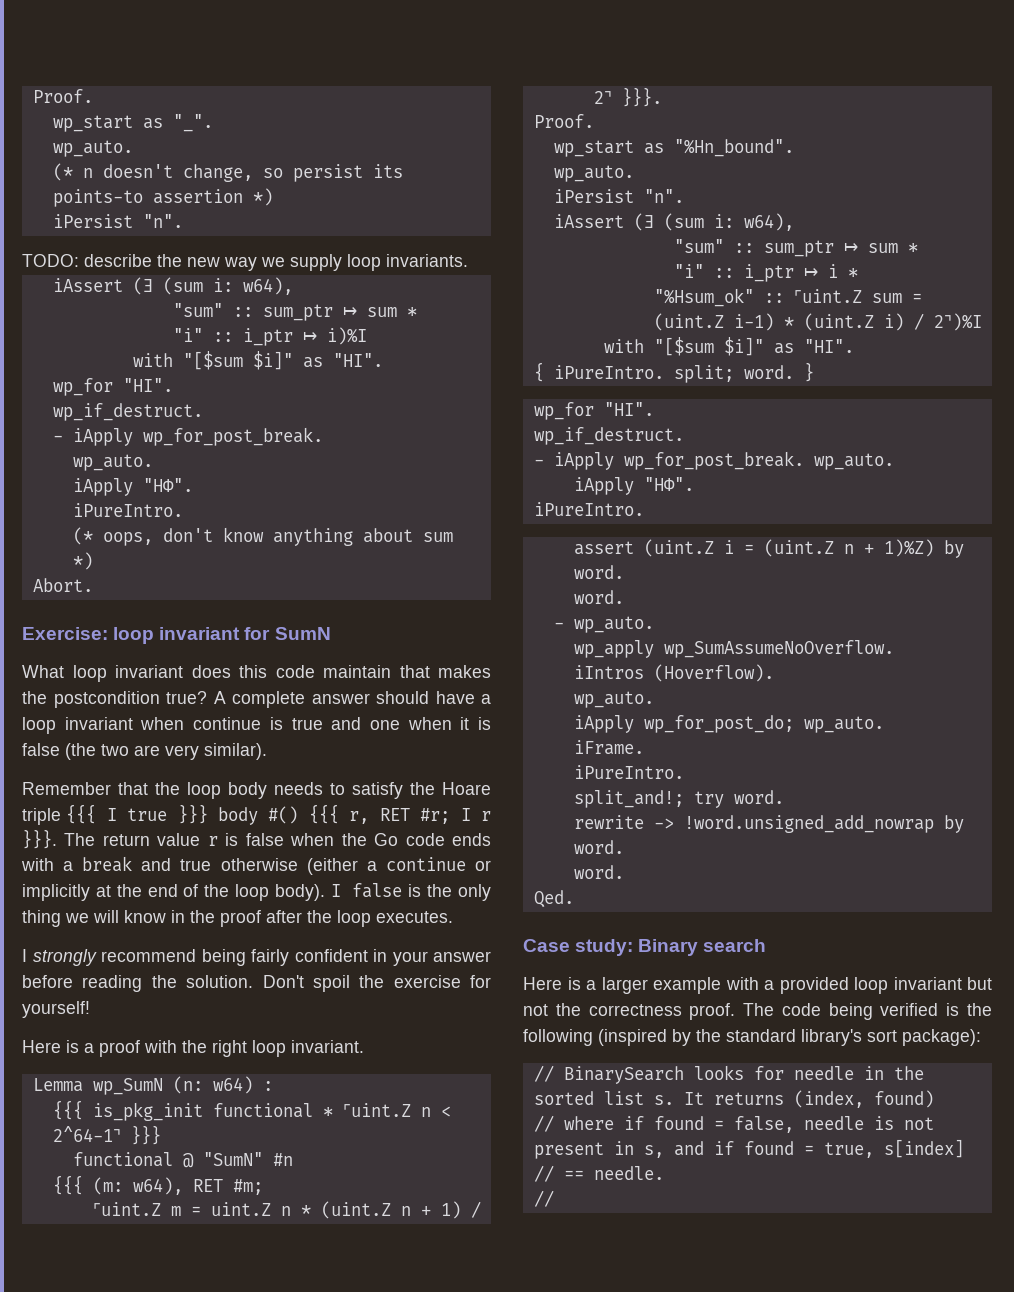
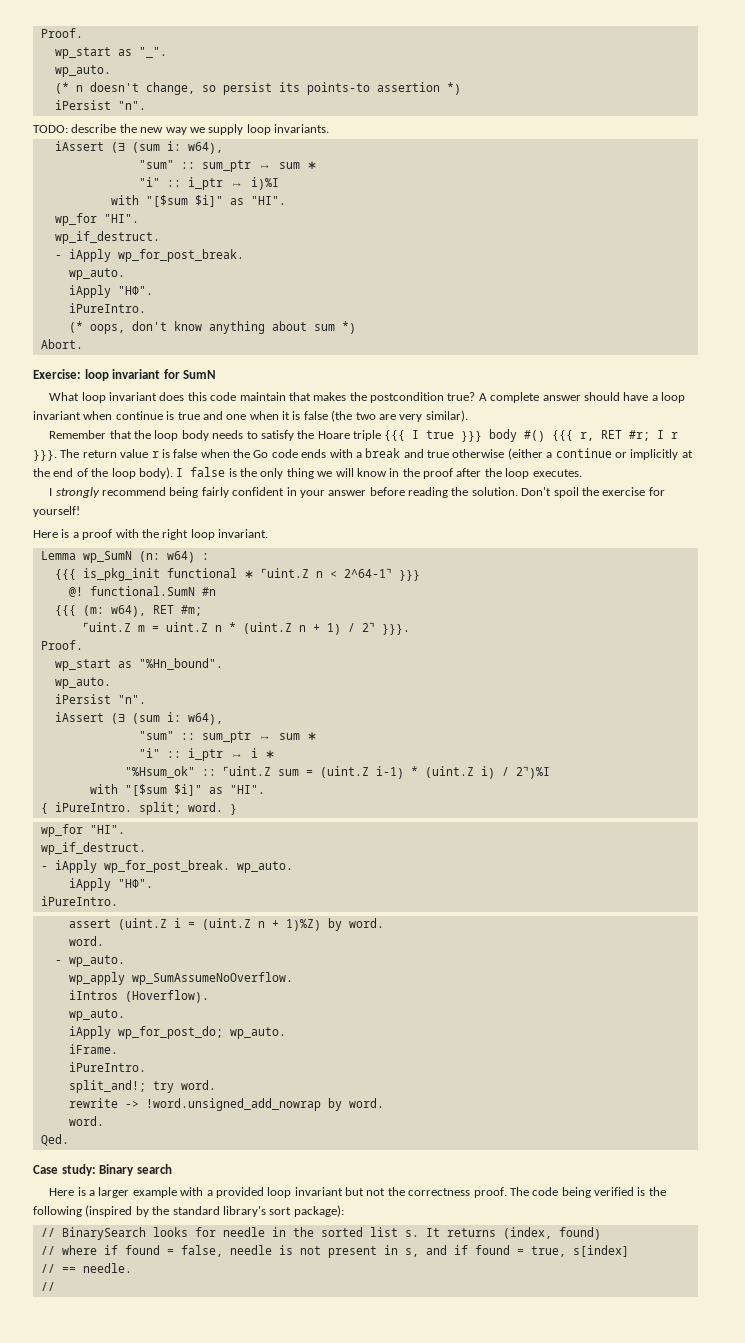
[72,1152,263,1168] functional @ "SumN" -> [68,586,195,597] @! functional.SumN

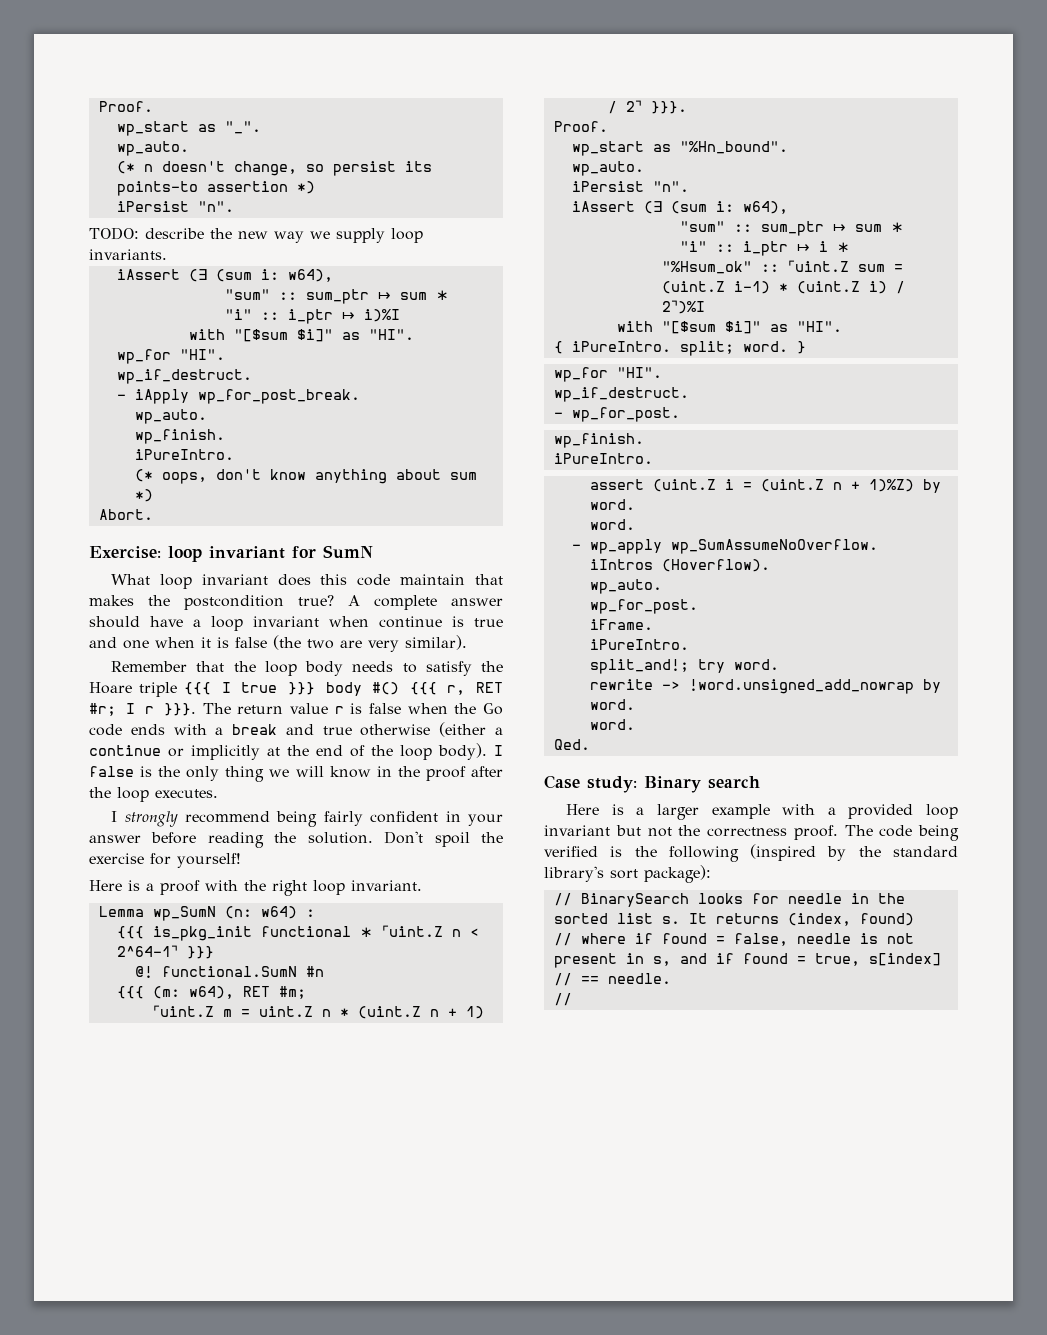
[68,285,153,298] iApply "HΦ". -> [134,429,225,444] wp_finish.
[54,860,293,873] [68,878,153,891] iApply wp_for_post_break. wp_auto. // iApply "HΦ". -> [571,407,680,422] [553,433,644,448] wp_for_post. // wp_finish.
[68,955,125,967] wp_auto. // -> (581, 547) none
[68,1026,286,1039] iApply wp_for_post_do; wp_auto. -> [589,599,698,614] wp_for_post.

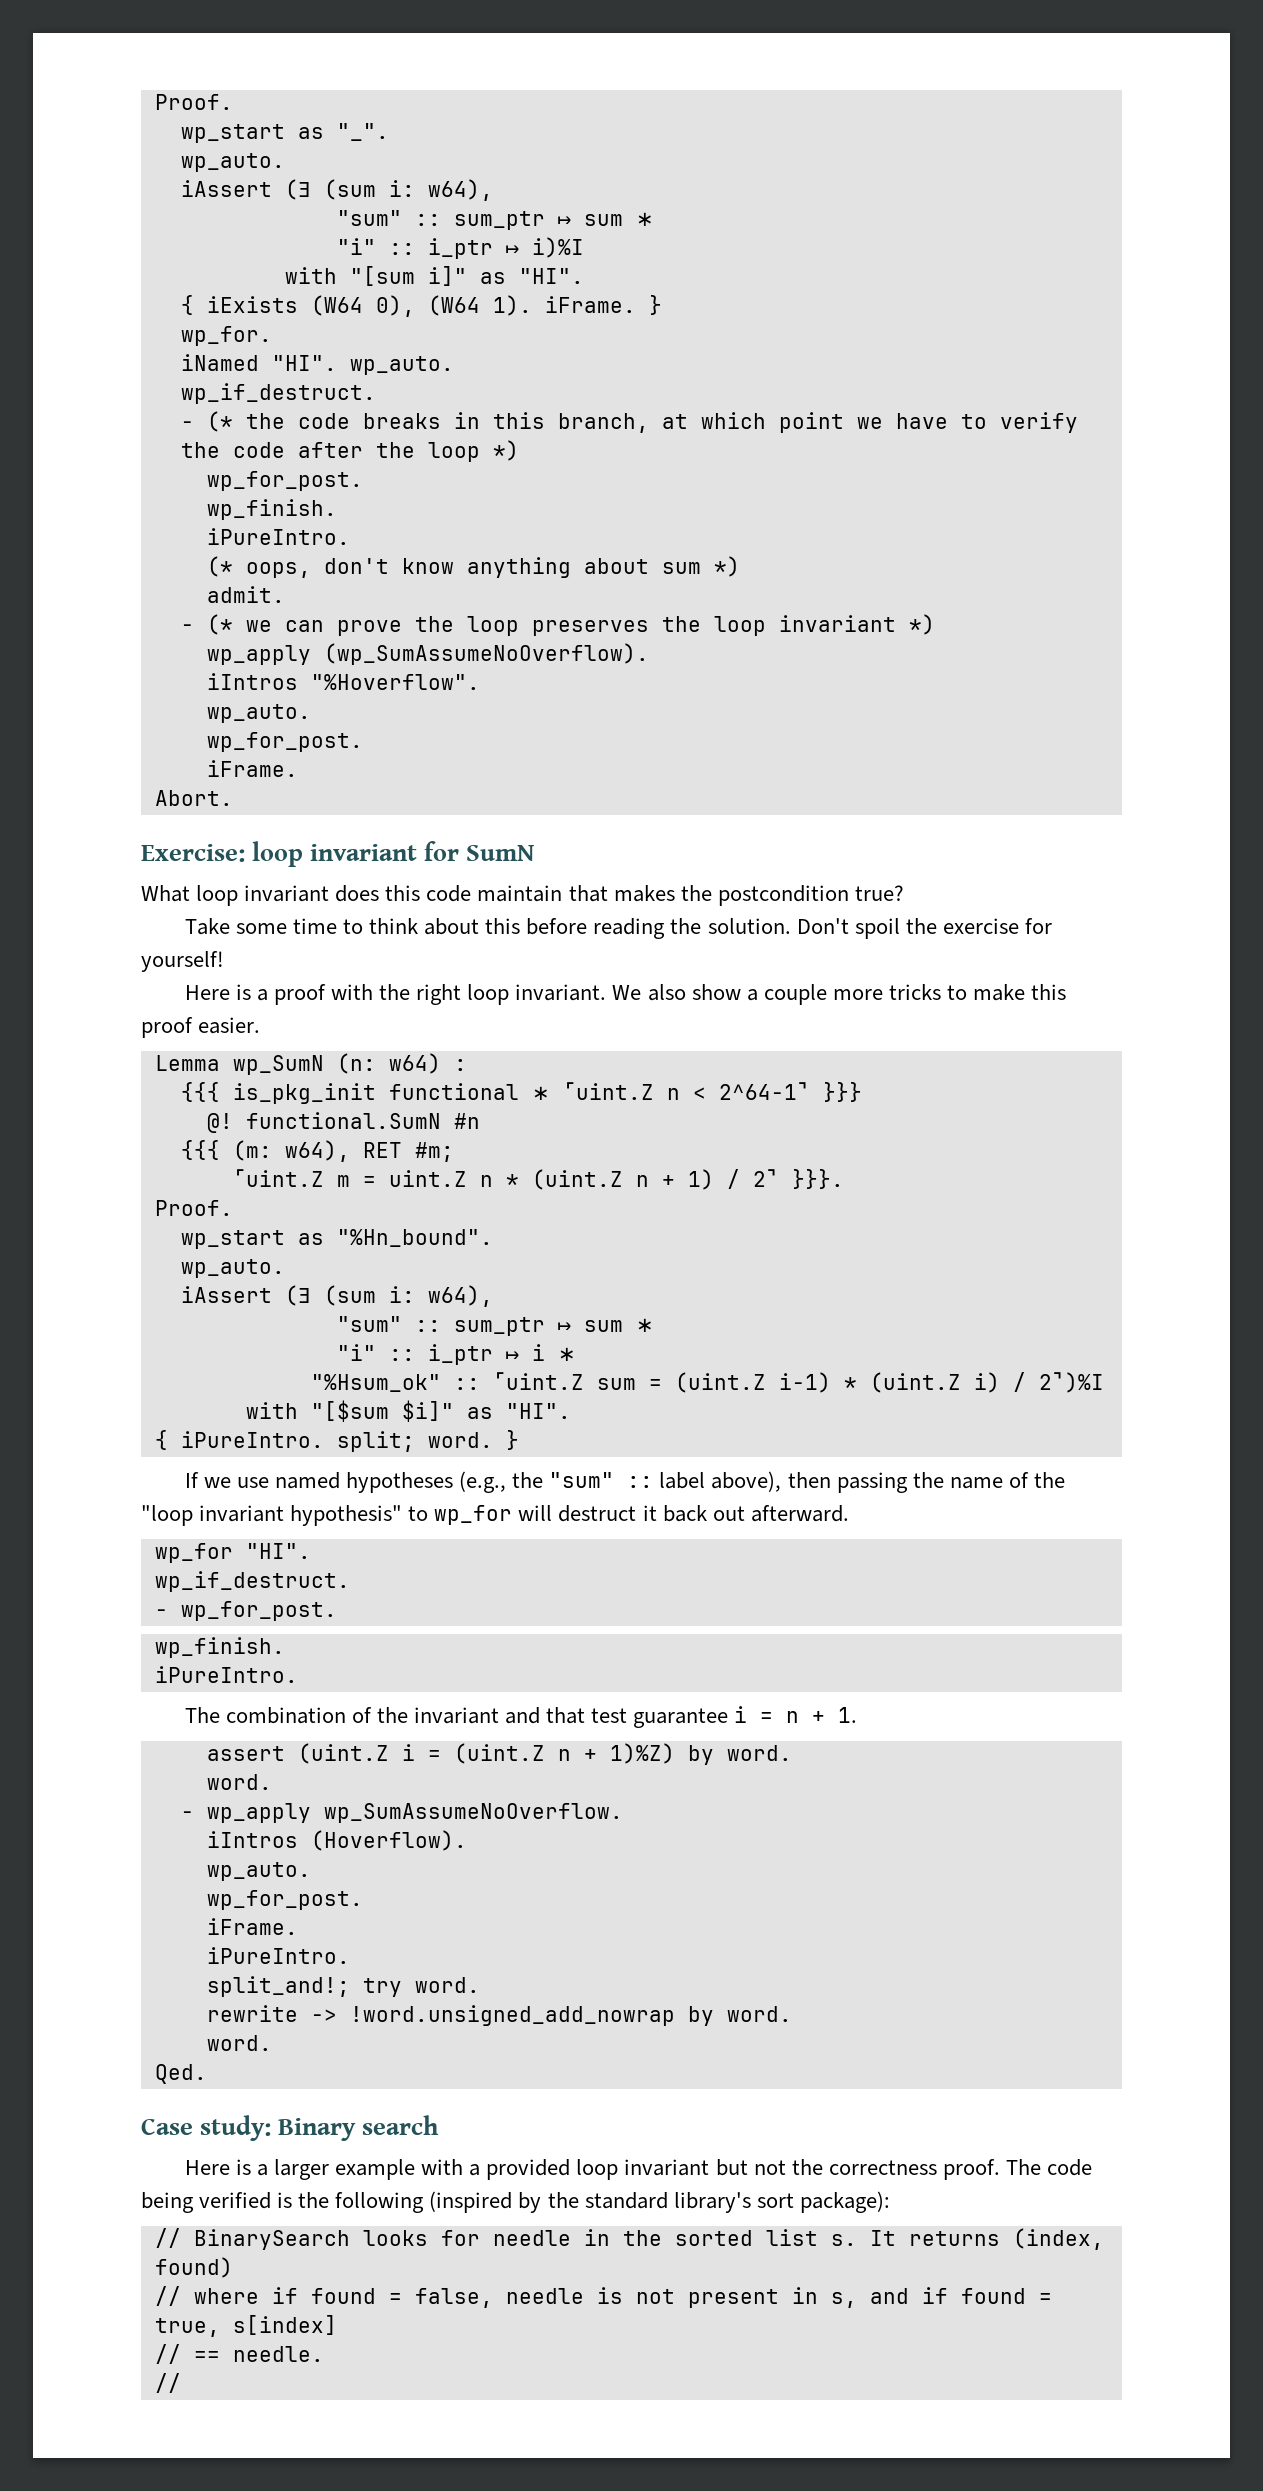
[116,161,432,176] [116,181,315,196] [116,201,234,212] [89,227,423,243] [89,249,167,260] // (* n doesn't change, so persist its points-to assertion *) // iPersist "n". // TODO: describe the new way we supply loop invariants. -> (285, 162) none
[233,329,414,342] [116,349,225,364] [116,369,252,384] [116,389,360,404] [134,409,207,424] "[$sum $i]" as "HI". // wp_for "HI". // wp_if_destruct. // - iApply wp_for_post_break. // wp_auto. -> [349,266,584,286] [180,295,662,317] [180,326,272,346] [180,354,454,375] [180,383,376,404] [180,411,1078,433] [180,440,519,462] [206,471,363,491] "[sum i]" as "HI". // { iExists (W64 0), (W64 1). iFrame. } // wp_for. // iNamed "HI". wp_auto. // wp_if_destruct. // - (* the code breaks in this branch, at which point we have to verify the code after the loop *) // wp_for_post.
(153, 495) none -> [206,586,285,603] [180,614,935,636] [206,643,649,665] [206,673,480,690] [206,704,311,723] [206,732,363,752] [206,760,298,777] // admit. // - (* we can prove the loop preserves the loop invariant *) // wp_apply (wp_SumAssumeNoOverflow). // iIntros "%Hoverflow". // wp_auto. // wp_for_post. // iFrame.
[348,595,503,610] [89,616,503,631] [89,635,467,652] [111,661,504,676] [89,682,503,697] [89,703,504,716] [89,722,503,737] [89,743,503,760] [89,766,503,782] [89,787,218,802] [111,811,503,827] [89,835,141,843] A complete answer should have a loop invariant when continue is true and one when it is false (the two are very similar). // Remember that the loop body needs to satisfy the Hoare triple {{{ I true }}} body #() {{{ r, RET #r; I r }}}. The return value r is false when the Go code ends with a break and true otherwise (either a continue or implicitly at the end of the loop body). I false is the only thing we will know in the proof after the loop executes. // I strongly recommend being fairly confident in your answer -> [184,918,521,935] // Take some time to think about this
(422, 885) none -> [612,984,1067,1005] [141,1017,261,1038] We also show a couple more tricks to make this proof easier.
[571,181,689,192] // iPersist "n". -> (285, 1268) none
(806, 347) none -> [184,1471,1065,1493] [141,1505,849,1526] // If we use named hypotheses (e.g., the "sum" :: label above), then passing the name of the "loop invariant hypothesis" to wp_for will destruct it back out afterward.
(653, 458) none -> [184,1706,858,1728] // The combination of the invariant and that test guarantee i = n + 1.

